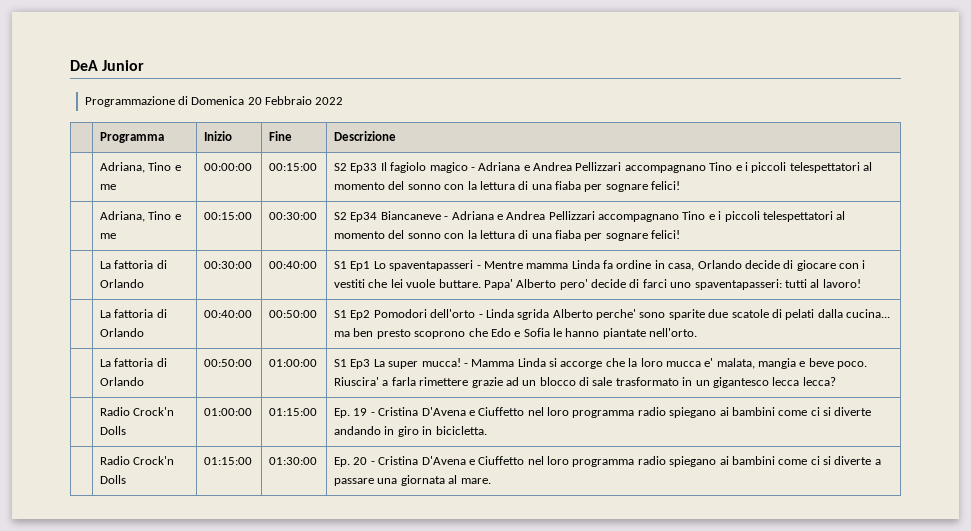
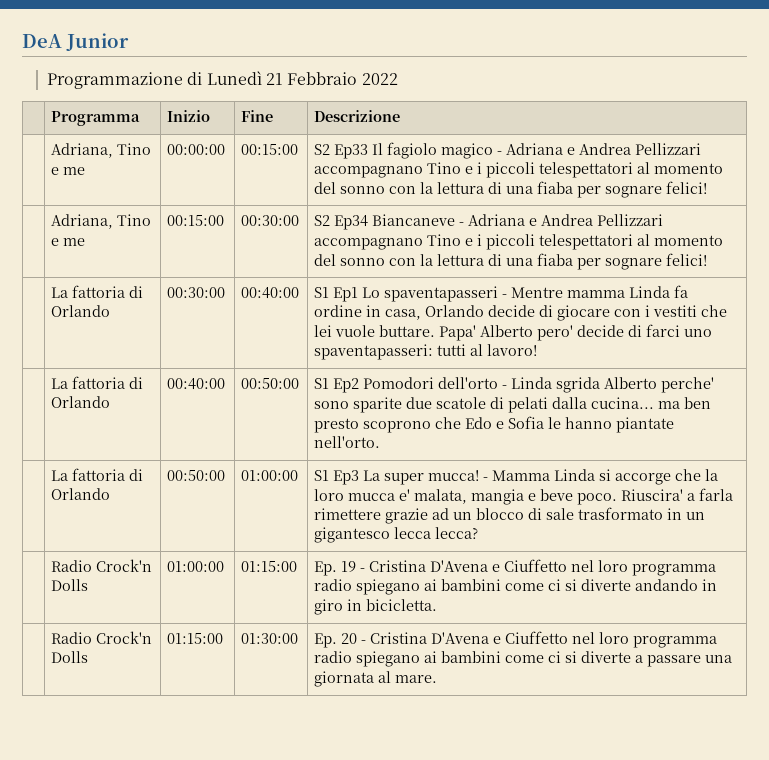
[191,96,262,105] Domenica 20 -> [206,71,283,85] Lunedì 21

